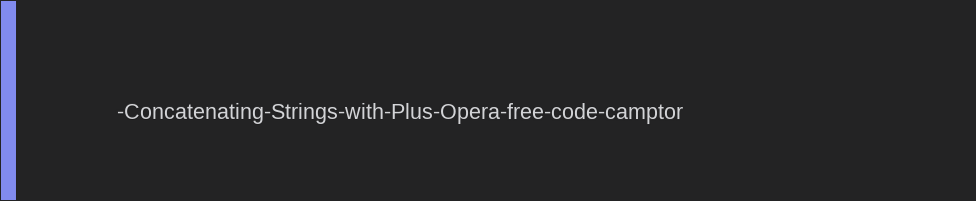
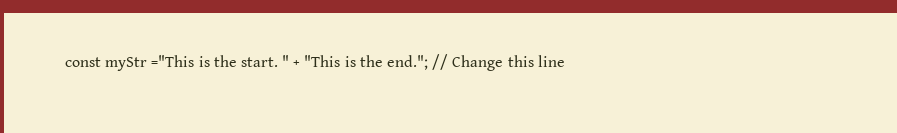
[116,102,683,125] -Concatenating-Strings-with-Plus-Opera-free-code-camptor -> [65,54,565,71] const myStr ="This is the start. " + "This is the end."; // Change this line

